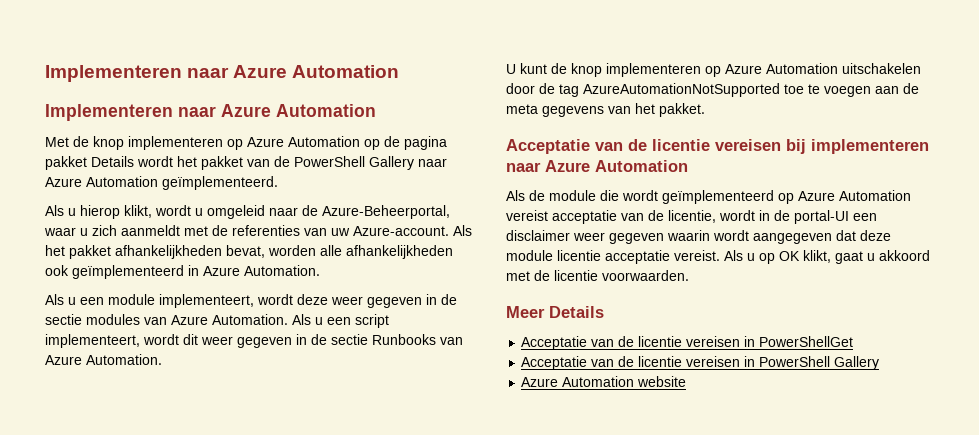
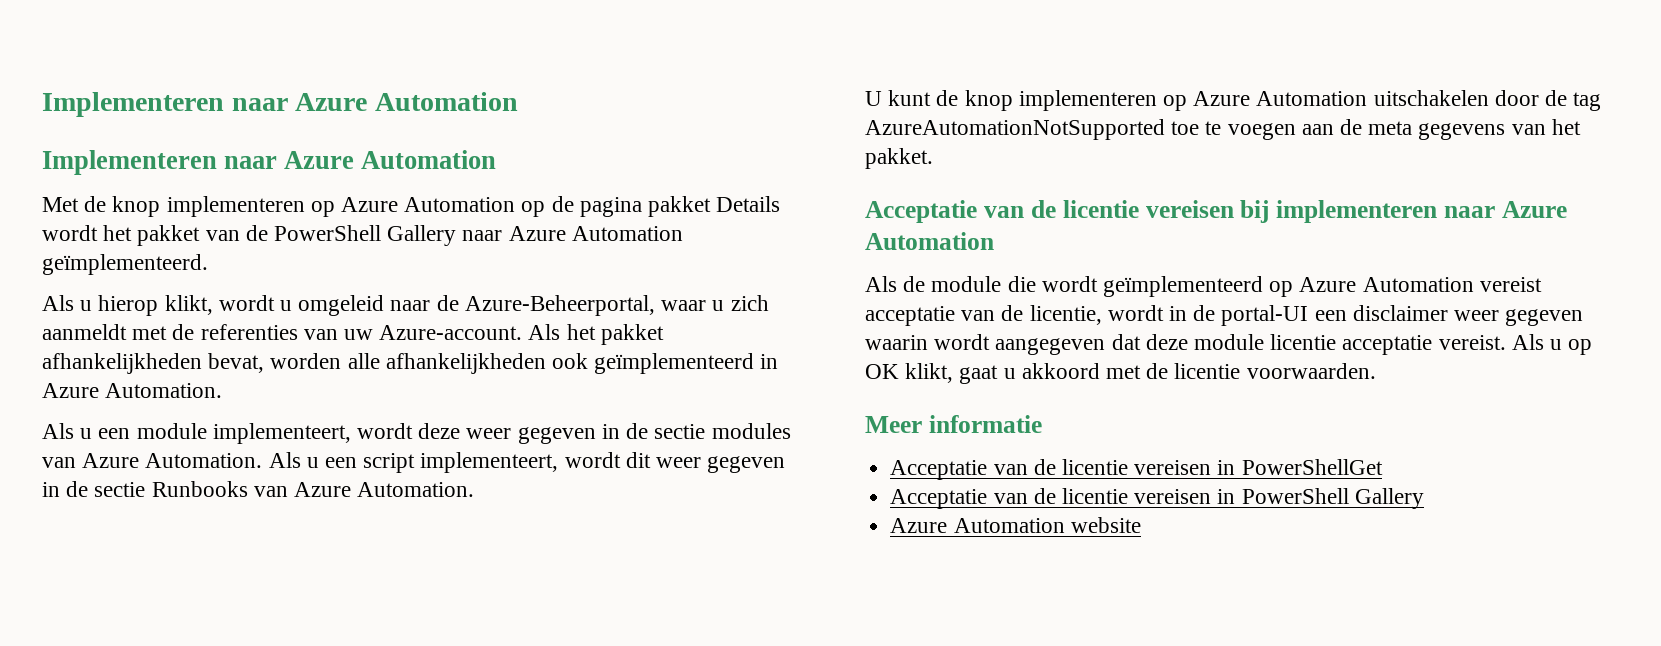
[549,306,604,318] Details -> [928,415,1042,433] informatie

